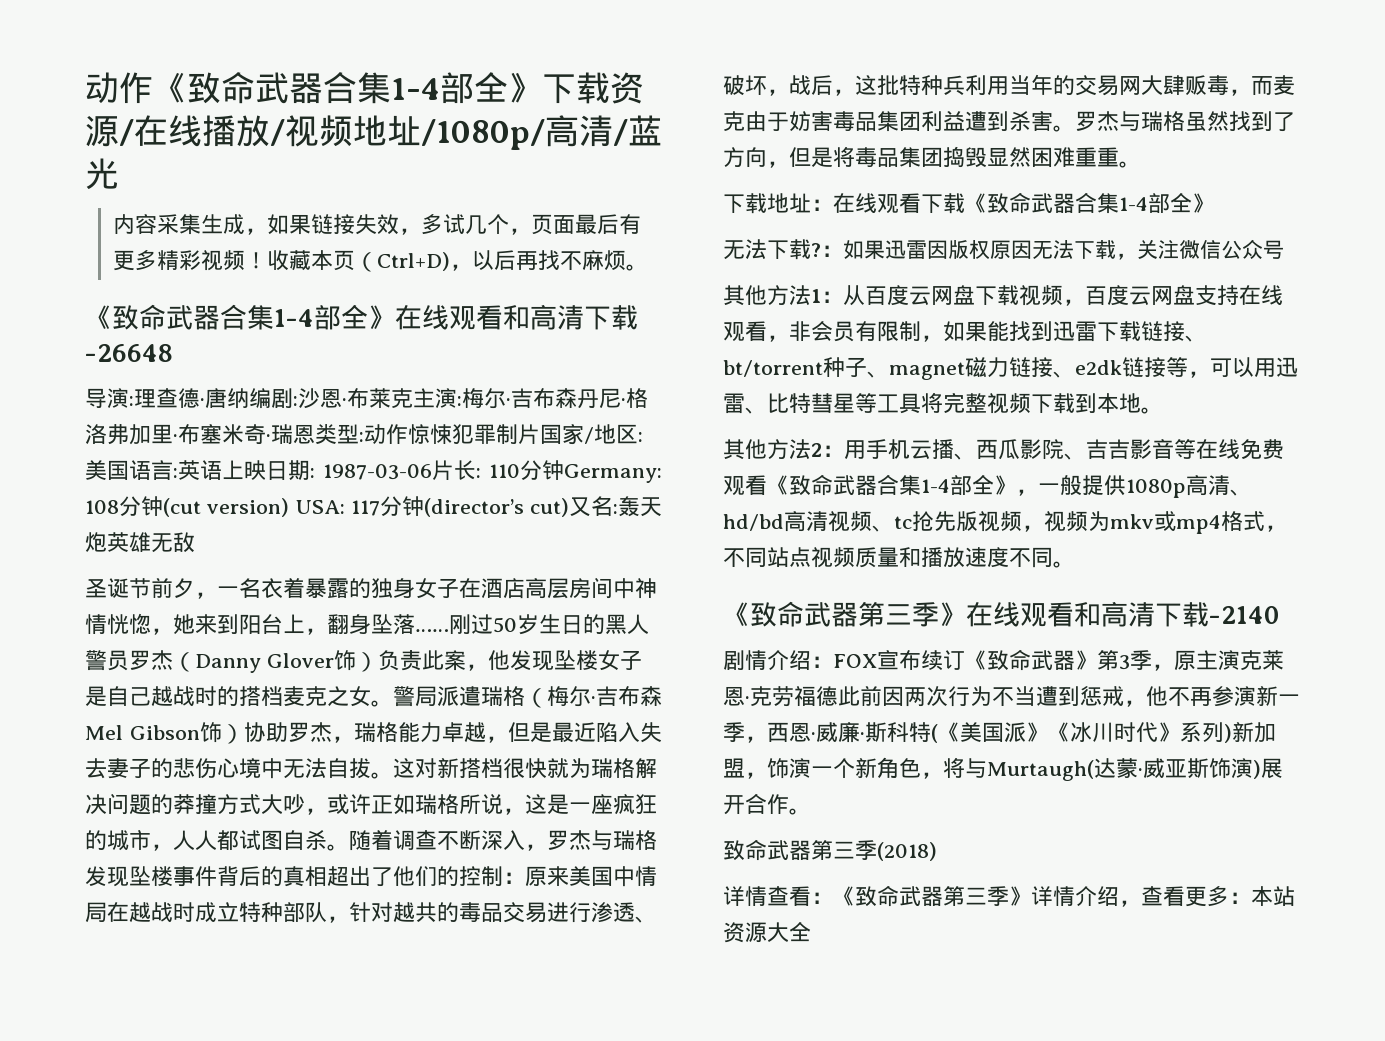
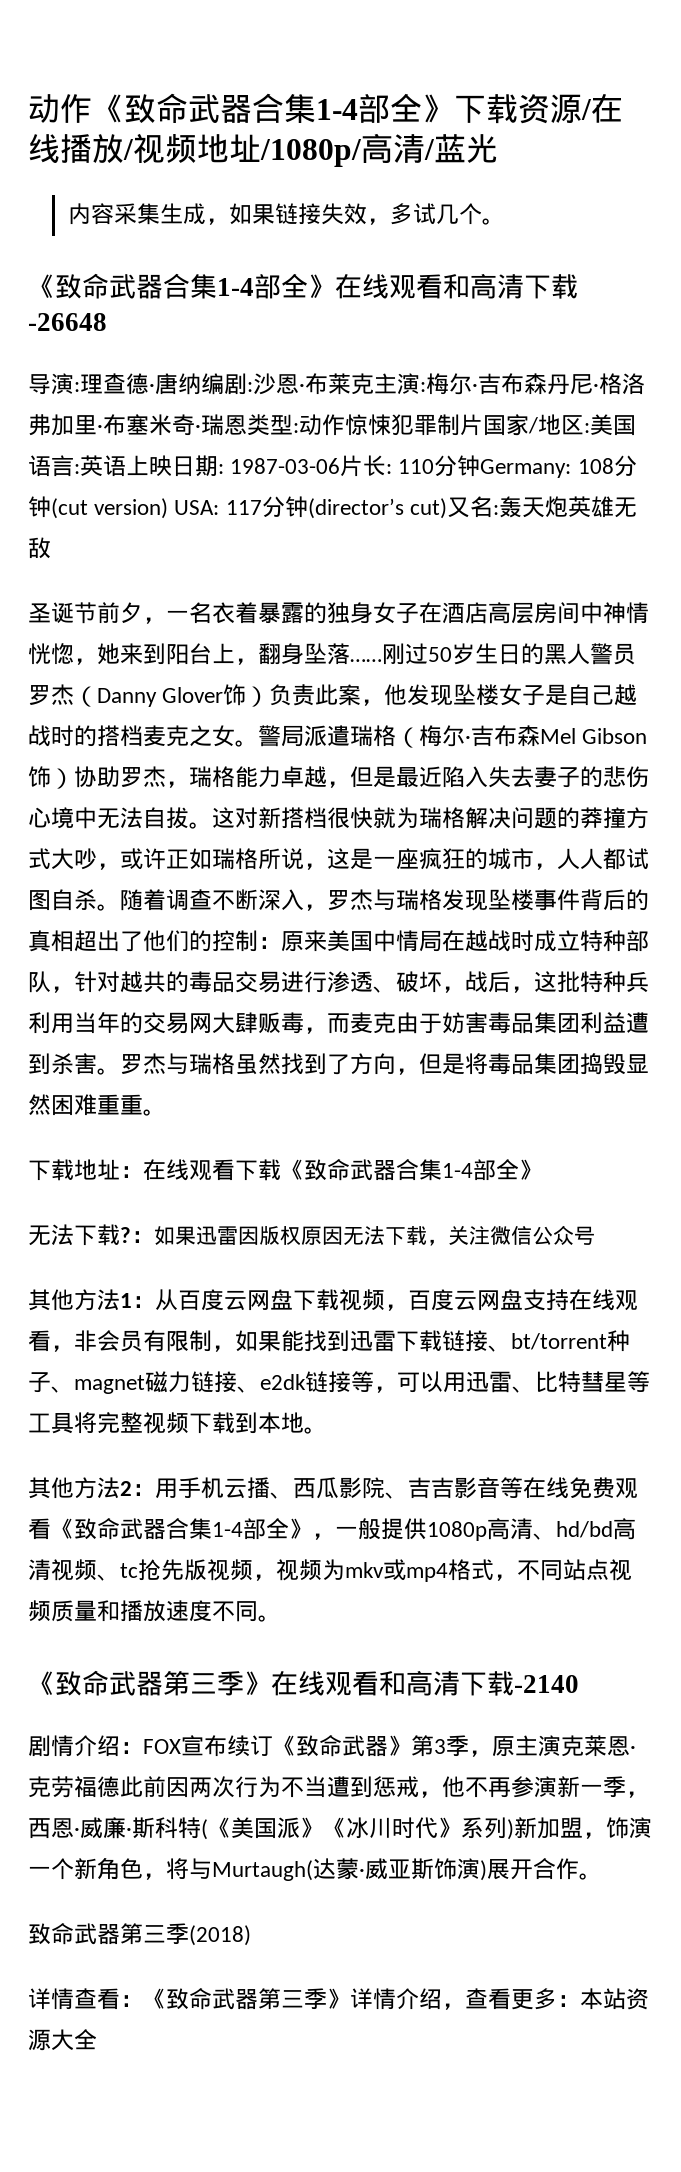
[509,214,642,235] [113,250,627,272] ，页面最后有更多精彩视频！收藏本页（Ctrl+D)，以后再找不麻烦 -> (483, 214) none

